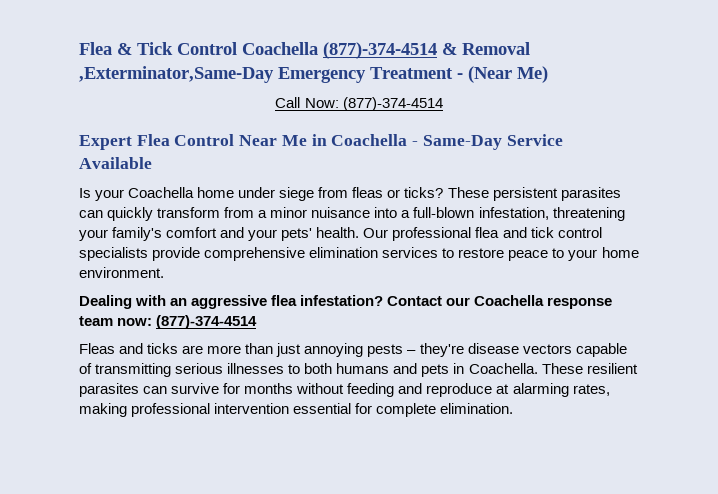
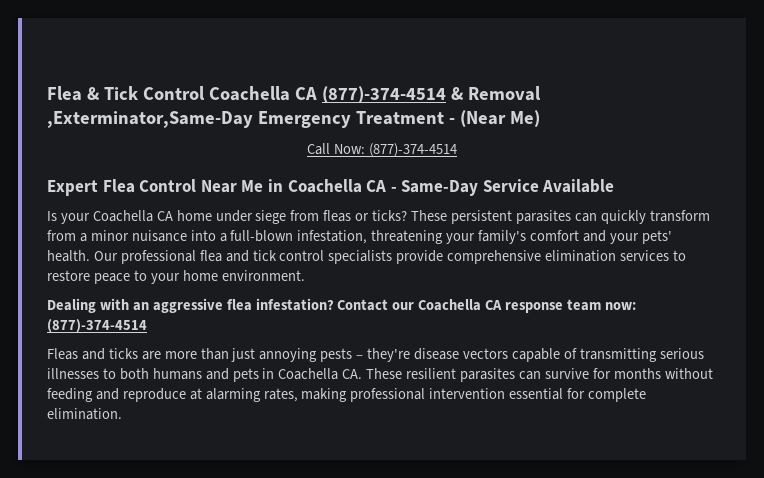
(318, 48) none -> [294,87,317,100] CA
(408, 140) none -> [366,180,387,192] CA
(195, 192) none -> [156,211,173,221] CA
(545, 300) none -> [485,300,503,310] CA
[468,363,538,374] Coachella. -> [278,368,363,380] Coachella CA.

